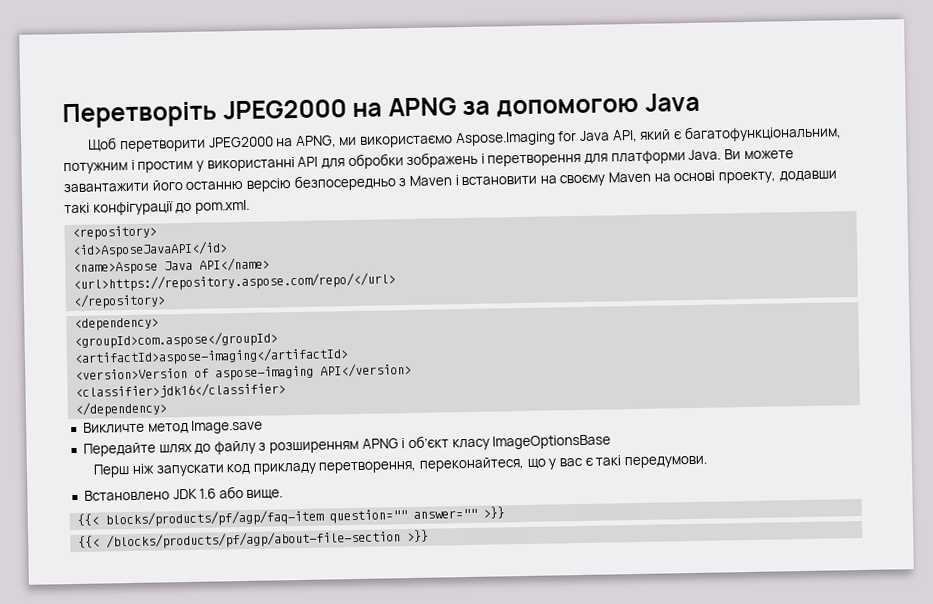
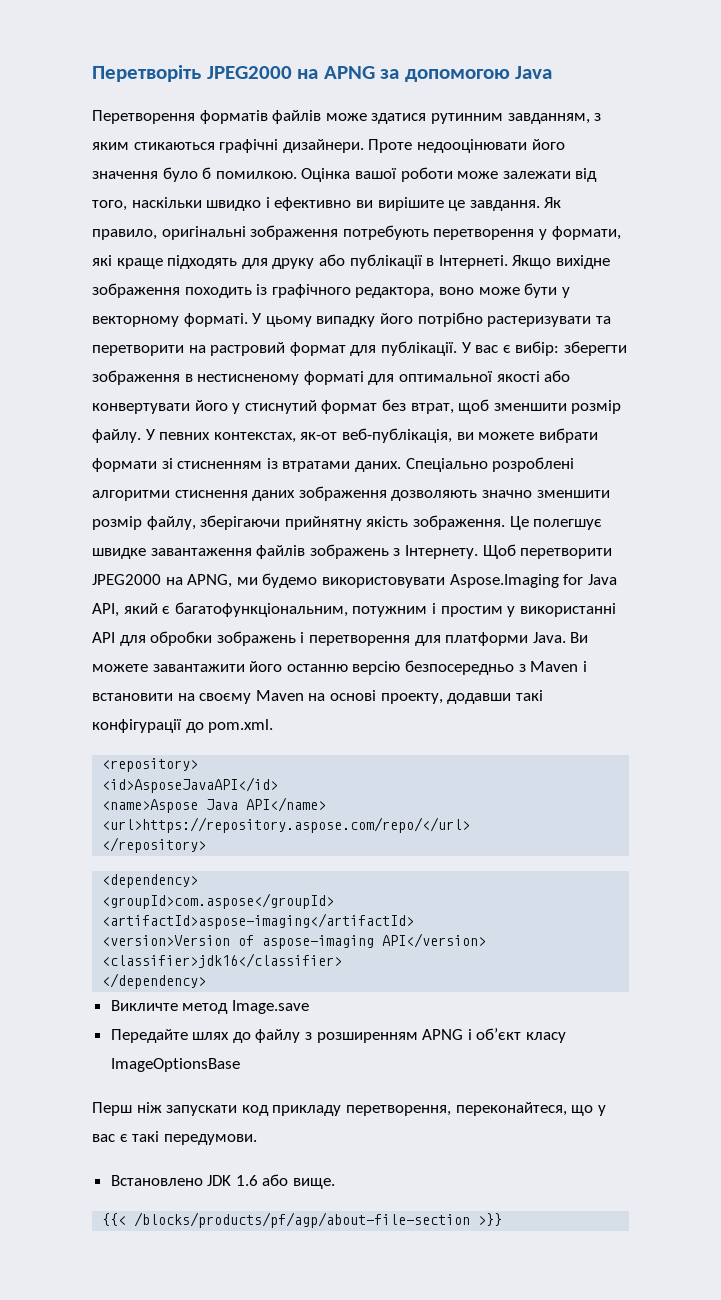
(700, 102) none -> [92,110,602,124] [92,139,565,153] [92,167,598,182] [92,197,562,211] [92,225,621,240] [92,254,610,269] [92,283,570,298] [92,312,611,327] [92,341,627,356] [92,370,571,385] [92,399,622,414] [92,428,598,443] [92,457,575,472] [92,486,610,501] [92,515,603,530] [92,544,478,559] Перетворення форматів файлів може здатися рутинним завданням, з яким стикаються графічні дизайнери. Проте недооцінювати його значення було б помилкою. Оцінка вашої роботи може залежати від того, наскільки швидко і ефективно ви вирішите це завдання. Як правило, оригінальні зображення потребують перетворення у формати, які краще підходять для друку або публікації в Інтернеті. Якщо вихідне зображення походить із графічного редактора, воно може бути у векторному форматі. У цьому випадку його потрібно растеризувати та перетворити на растровий формат для публікації. У вас є вибір: зберегти зображення в нестисненому форматі для оптимальної якості або конвертувати його у стиснутий формат без втрат, щоб зменшити розмір файлу. У певних контекстах, як-от веб-публікація, ви можете вибрати формати зі стисненням із втратами даних. Спеціально розроблені алгоритми стиснення даних зображення дозволяють значно зменшити розмір файлу, зберігаючи прийнятну якість зображення. Це полегшує швидке завантаження файлів зображень з Інтернету.
[360,135,454,148] використаємо -> [262,573,445,588] будемо використовувати
[77,506,506,528] // {{< blocks/products/pf/agp/faq-item question="" answer="" >}} -> (336, 1183) none

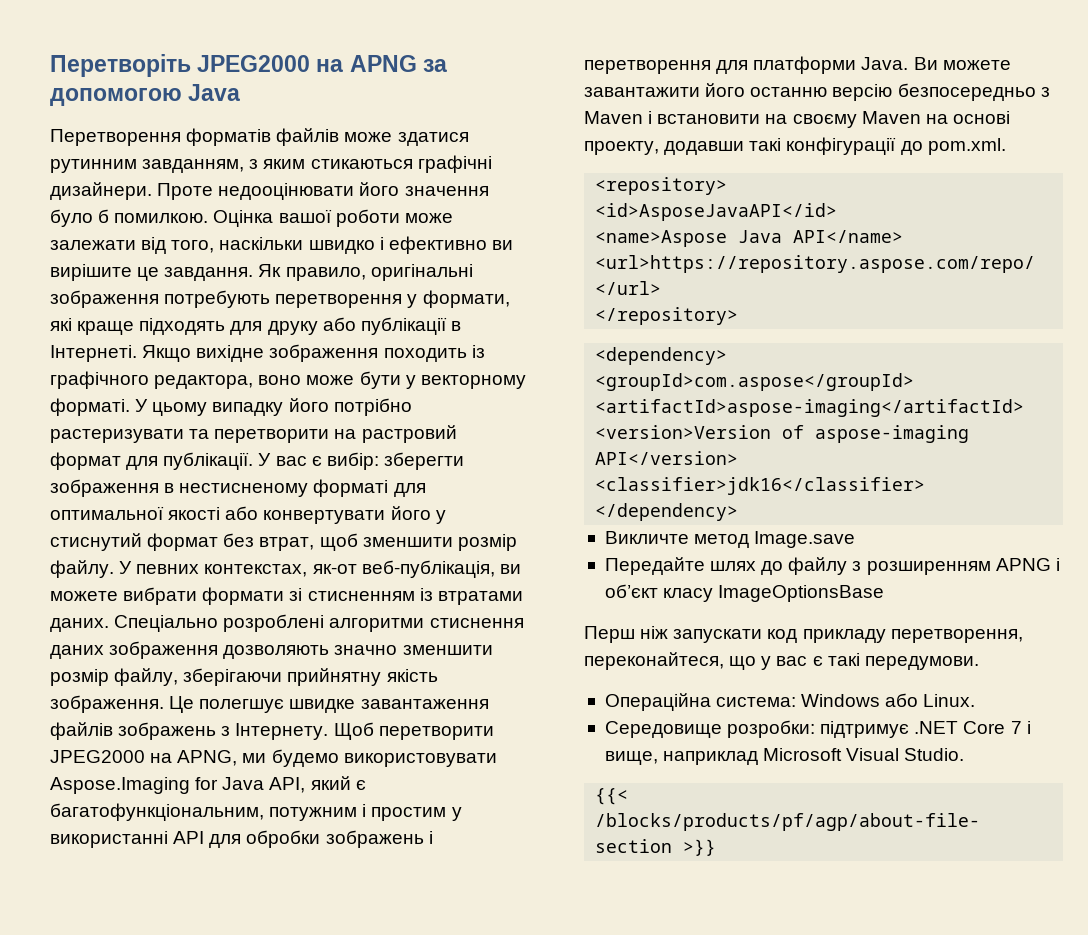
[110,1174,336,1189] Встановлено JDK 1.6 або вище. -> [604,693,976,711] [604,720,1031,738] [604,748,965,765] Операційна система: Windows або Linux. // Середовище розробки: підтримує .NET Core 7 і вище, наприклад Microsoft Visual Studio.

